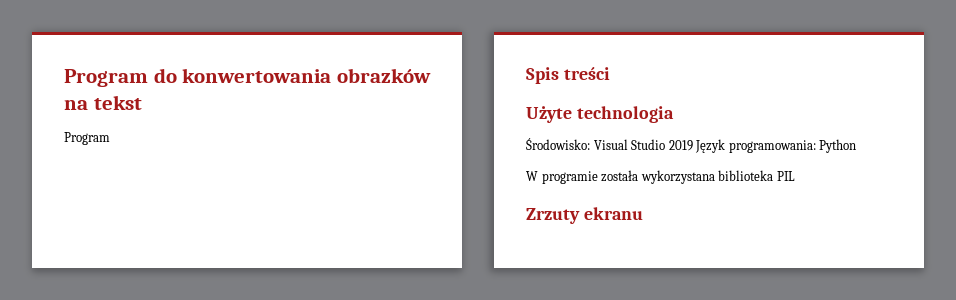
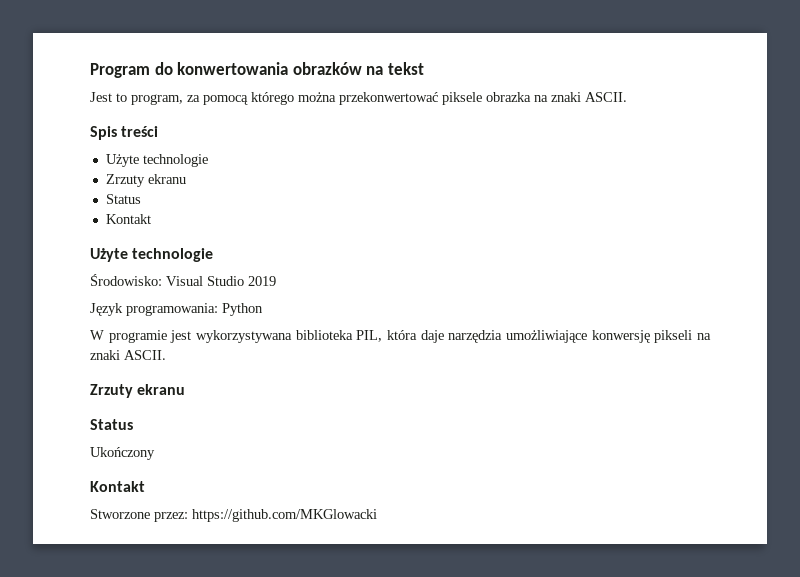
[64,132,110,145] [526,67,610,84] [526,106,674,123] Program // Spis treści // Użyte technologia -> [90,92,627,105] [90,126,159,140] [105,154,208,167] [105,174,186,187] [105,194,141,204] [105,214,151,224] [90,248,214,262] Jest to program, za pomocą którego można przekonwertować piksele obrazka na znaki ASCII. // Spis treści // Użyte technologie // Zrzuty ekranu // Status // Kontakt // Użyte technologie
(693, 145) none -> (276, 281) //
[601,170,795,184] [526,207,643,224] została wykorzystana biblioteka PIL // Zrzuty ekranu -> [170,330,711,343] [90,350,166,360] [90,384,186,398] [90,419,133,430] [90,447,155,460] [90,481,145,492] [90,509,377,522] jest wykorzystywana biblioteka PIL, która daje narzędzia umożliwiające konwersję pikseli na znaki ASCII. // Zrzuty ekranu // Status // Ukończony // Kontakt // Stworzone przez: https://github.com/MKGlowacki

